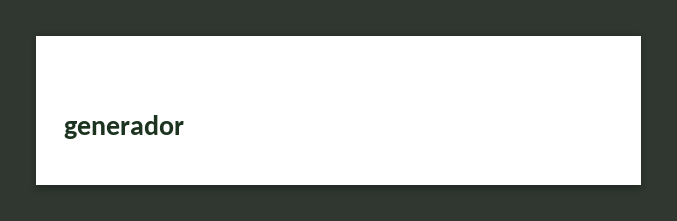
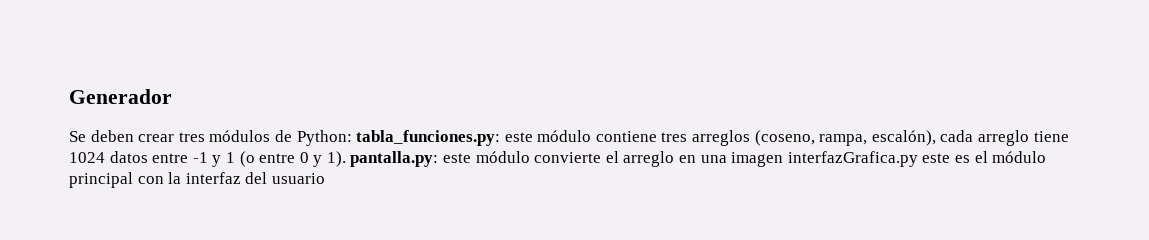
[64,115,184,139] generador -> [69,89,172,104] [69,130,1069,146] [69,151,1047,167] [69,172,325,188] Generador // Se deben crear tres módulos de Python: tabla_funciones.py: este módulo contiene tres arreglos (coseno, rampa, escalón), cada arreglo tiene 1024 datos entre -1 y 1 (o entre 0 y 1). pantalla.py: este módulo convierte el arreglo en una imagen interfazGrafica.py este es el módulo principal con la interfaz del usuario

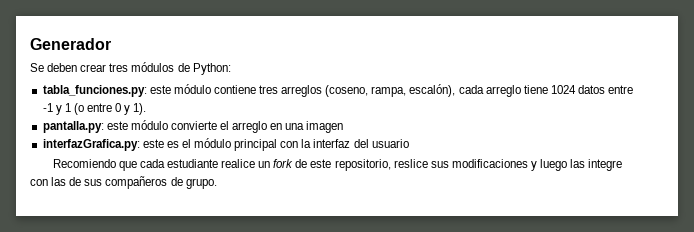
(352, 138) none -> (231, 69) //
(346, 159) none -> (147, 109) //
[787,151,918,167] interfazGrafica.py -> [42,139,140,151] // interfazGrafica.py:
(325, 178) none -> [52,159,623,171] [30,176,217,189] // Recomiendo que cada estudiante realice un fork de este repositorio, reslice sus modificaciones y luego las integre con las de sus compañeros de grupo.

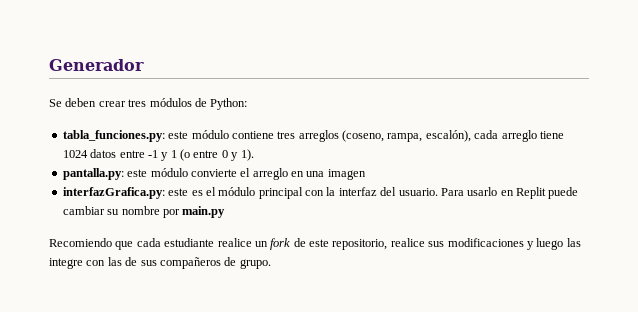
[371,139,409,148] usuario -> [398,187,579,199] [62,206,226,218] usuario. Para usarlo en Replit puede cambiar su nombre por main.py
[393,159,428,168] reslice -> [390,238,425,247] realice

